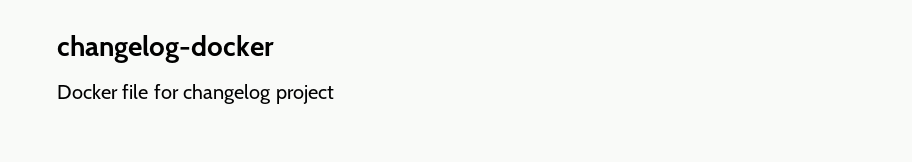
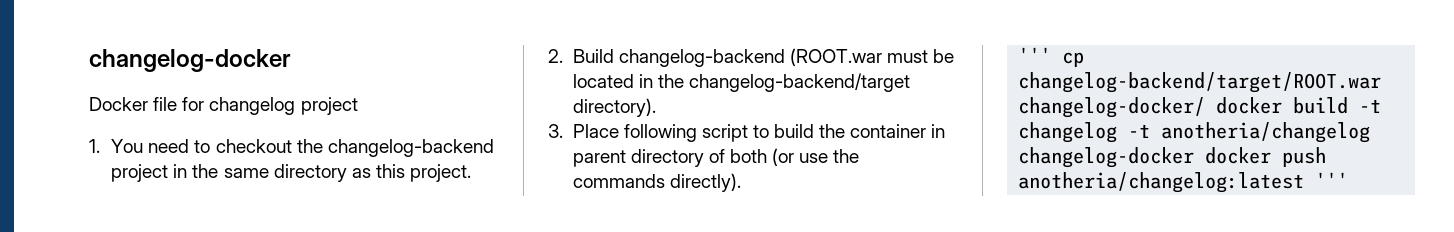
(334, 94) none -> [89,139,494,157] [111,164,472,182] [548,48,955,67] [572,73,910,92] [572,98,656,117] [548,124,946,142] [572,148,860,167] [572,173,741,192] [1018,47,1085,67] [1018,72,1382,93] [1018,97,1382,118] [1018,122,1371,143] [1018,147,1327,168] [1018,172,1349,193] // 1. You need to checkout the changelog-backend project in the same directory as this project. // 2. Build changelog-backend (ROOT.war must be located in the changelog-backend/target directory). // 3. Place following script to build the container in parent directory of both (or use the commands directly). // ''' cp changelog-backend/target/ROOT.war changelog-docker/ docker build -t changelog -t anotheria/changelog changelog-docker docker push anotheria/changelog:latest '''

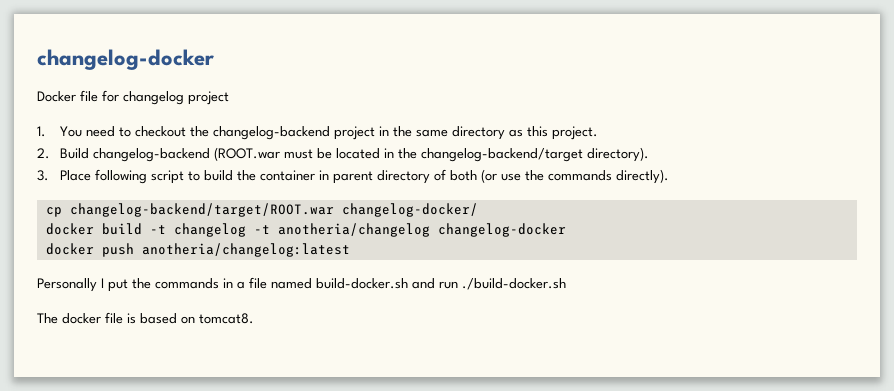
[1018,47,1052,63] ''' -> (670, 176) none
(1206, 107) none -> (478, 210) //
(1195, 157) none -> (566, 230) //
[1315,172,1349,188] ''' -> [37,277,566,292] [37,312,254,324] // Personally I put the commands in a file named build-docker.sh and run ./build-docker.sh // The docker file is based on tomcat8.

